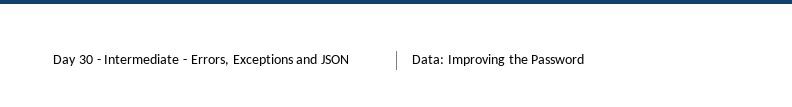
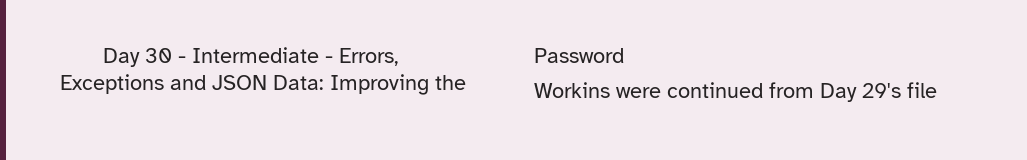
(585, 59) none -> [534,82,937,102] // Workins were continued from Day 29's file

